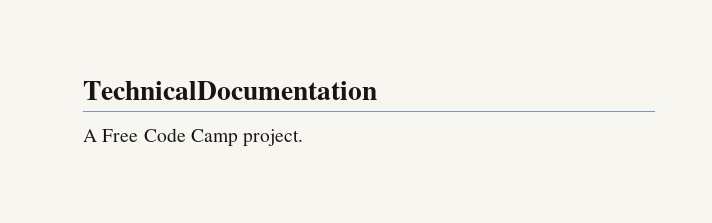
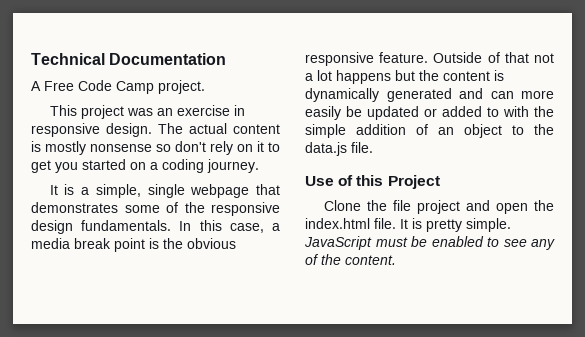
[83,81,377,100] TechnicalDocumentation -> [31,53,227,65] Technical Documentation
(304, 138) none -> [49,105,245,119] [31,123,280,137] [31,141,280,155] [31,159,259,173] [49,184,280,198] [31,202,280,216] [31,220,280,234] [31,238,236,252] [305,52,554,66] [305,70,504,84] [305,88,554,102] [305,106,554,120] [305,124,554,138] [305,142,373,156] [305,175,440,189] [323,200,554,214] [305,218,511,232] [304,236,555,250] [305,254,396,265] // This project was an exercise in responsive design. The actual content is mostly nonsense so don't rely on it to get you started on a coding journey. // It is a simple, single webpage that demonstrates some of the responsive design fundamentals. In this case, a media break point is the obvious responsive feature. Outside of that not a lot happens but the content is dynamically generated and can more easily be updated or added to with the simple addition of an object to the data.js file. // Use of this Project // Clone the file project and open the index.html file. It is pretty simple. JavaScript must be enabled to see any of the content.

